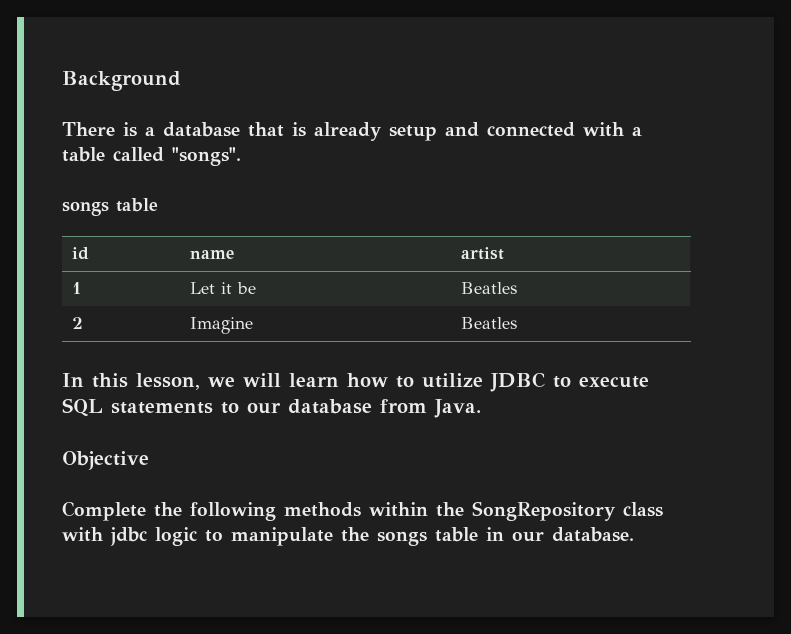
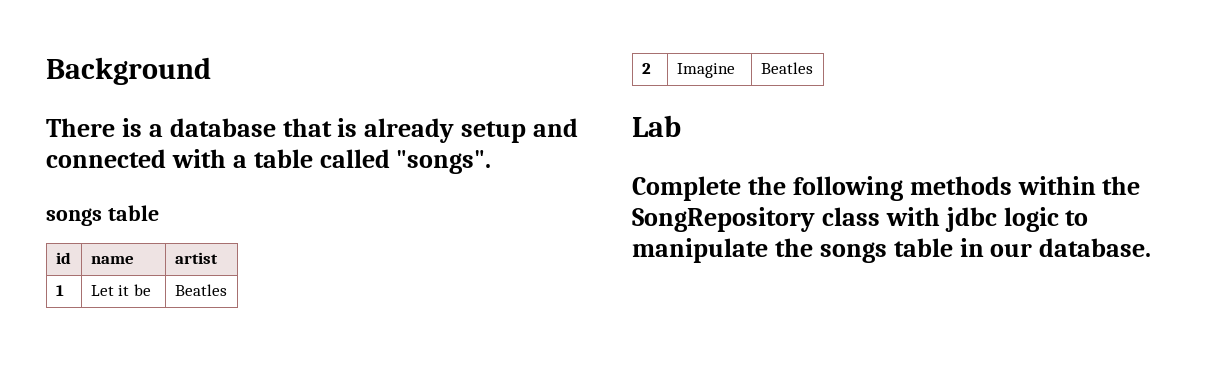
[62,372,649,392] [62,398,481,418] [62,451,149,470] In this lesson, we will learn how to utilize JDBC to execute SQL statements to our database from Java. // Objective -> [632,115,681,137] Lab

